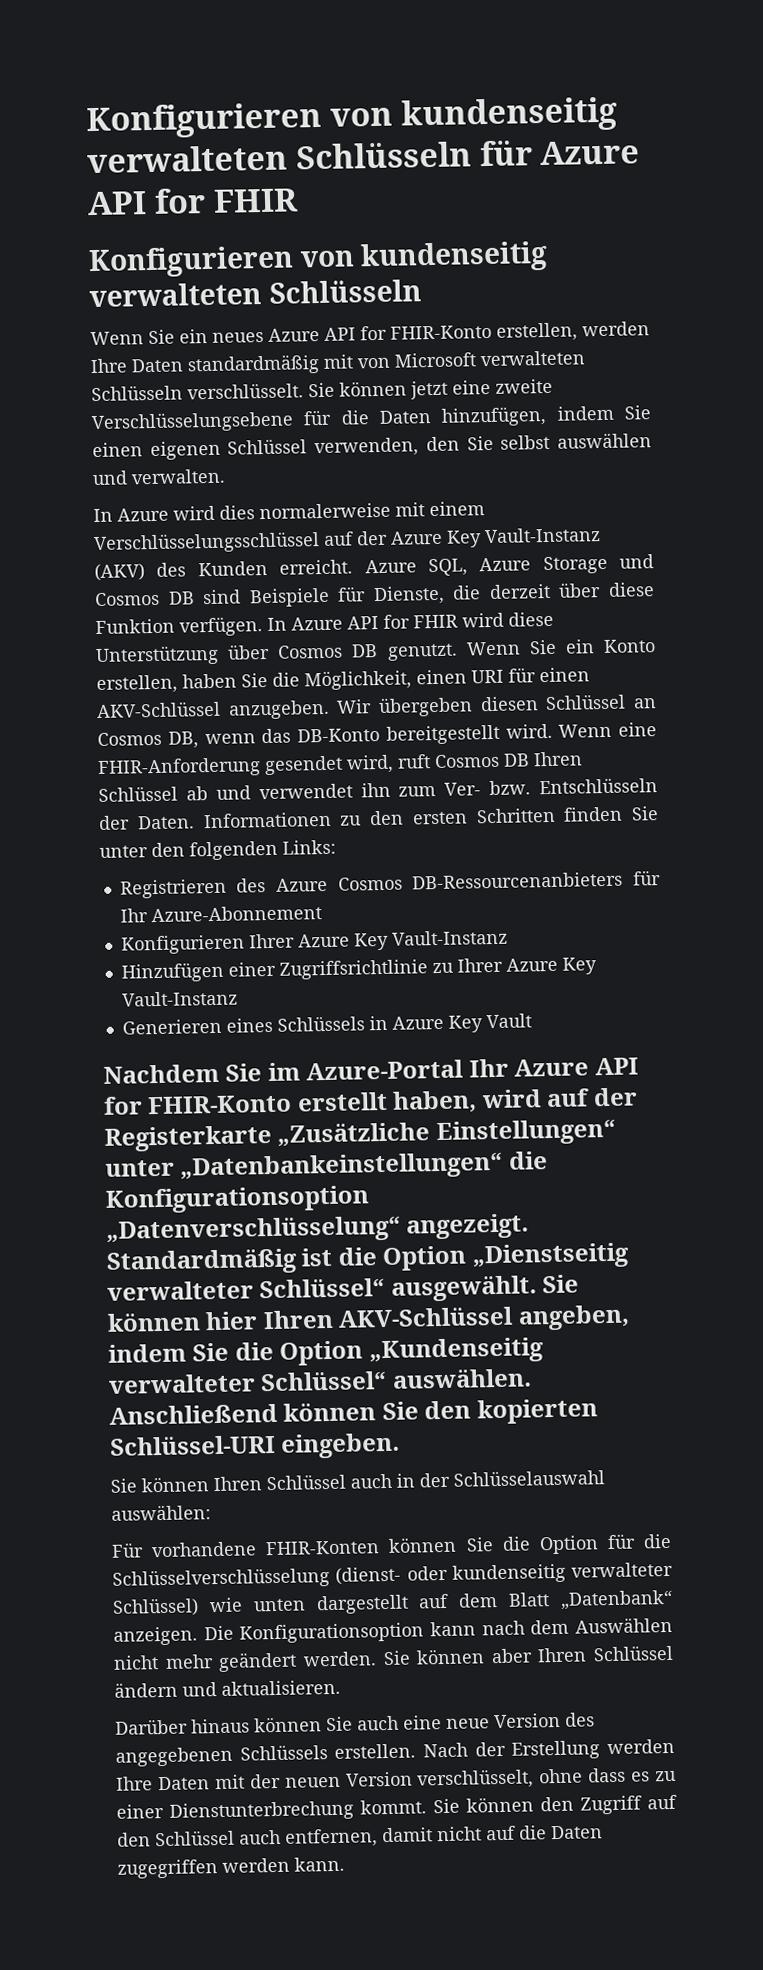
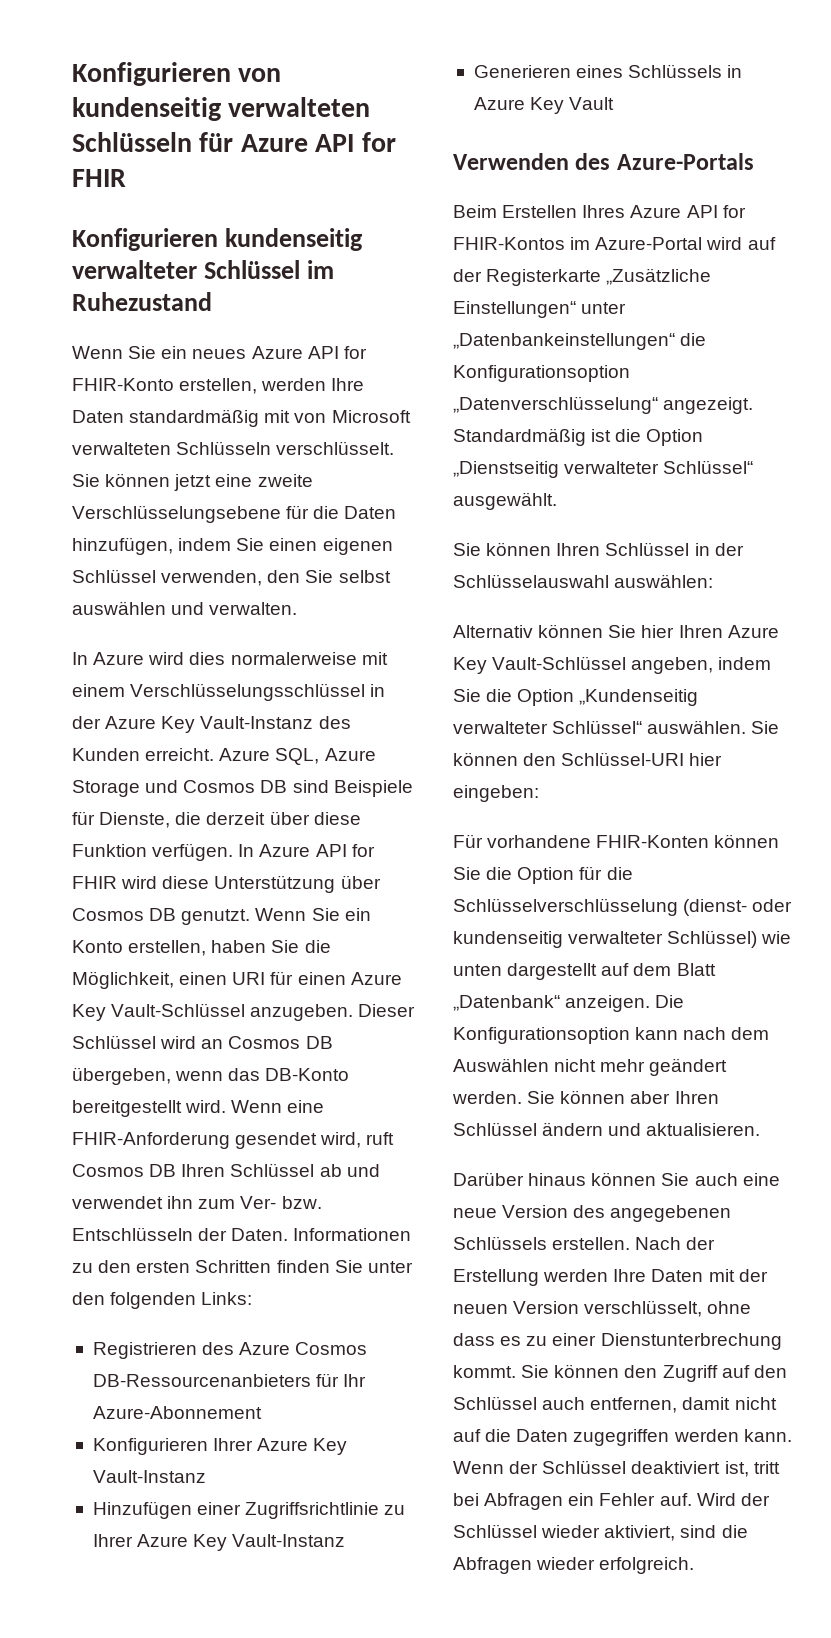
[299,240,549,274] [89,279,422,308] von kundenseitig verwalteten Schlüsseln -> [224,228,363,251] [72,260,334,279] [72,292,212,311] kundenseitig verwalteter Schlüssel im Ruhezustand
[323,531,354,546] auf -> [370,684,386,697] in
[94,563,145,582] (AKV) -> (314, 722) none
[96,693,657,720] [97,731,199,749] AKV-Schlüssel anzugeben. Wir übergeben diesen Schlüssel an Cosmos DB, -> [350,972,402,985] [72,1003,416,1021] [72,1035,333,1049] [72,1067,171,1085] Azure Key Vault-Schlüssel anzugeben. Dieser Schlüssel wird an Cosmos DB übergeben,
[103,1057,639,1084] [103,1090,478,1115] Nachdem Sie im Azure-Portal Ihr Azure API for FHIR-Konto erstellt haben, -> [453,153,754,170] [453,205,746,218] [453,237,703,250] Verwenden des Azure-Portals // Beim Erstellen Ihres Azure API for FHIR-Kontos im Azure-Portal
[542,1274,580,1294] [107,1306,515,1332] Sie können hier Ihren AKV-Schlüssel -> [453,542,744,556] [453,574,714,588] [453,624,779,638] [453,656,627,674] // Sie können Ihren Schlüssel in der Schlüsselauswahl auswählen: // Alternativ können Sie hier Ihren Azure Key Vault-Schlüssel
[109,1398,598,1425] [110,1432,401,1459] [110,1469,605,1493] [111,1504,211,1521] Anschließend können Sie den kopierten Schlüssel-URI eingeben. // Sie können Ihren Schlüssel auch in der Schlüsselauswahl auswählen: -> [751,721,780,734] [453,752,723,766] [453,785,539,802] Sie können den Schlüssel-URI hier eingeben:
(345, 1864) none -> [453,1460,780,1477] [453,1493,770,1510] [453,1524,748,1541] [453,1557,695,1574] Wenn der Schlüssel deaktiviert ist, tritt bei Abfragen ein Fehler auf. Wird der Schlüssel wieder aktiviert, sind die Abfragen wieder erfolgreich.

